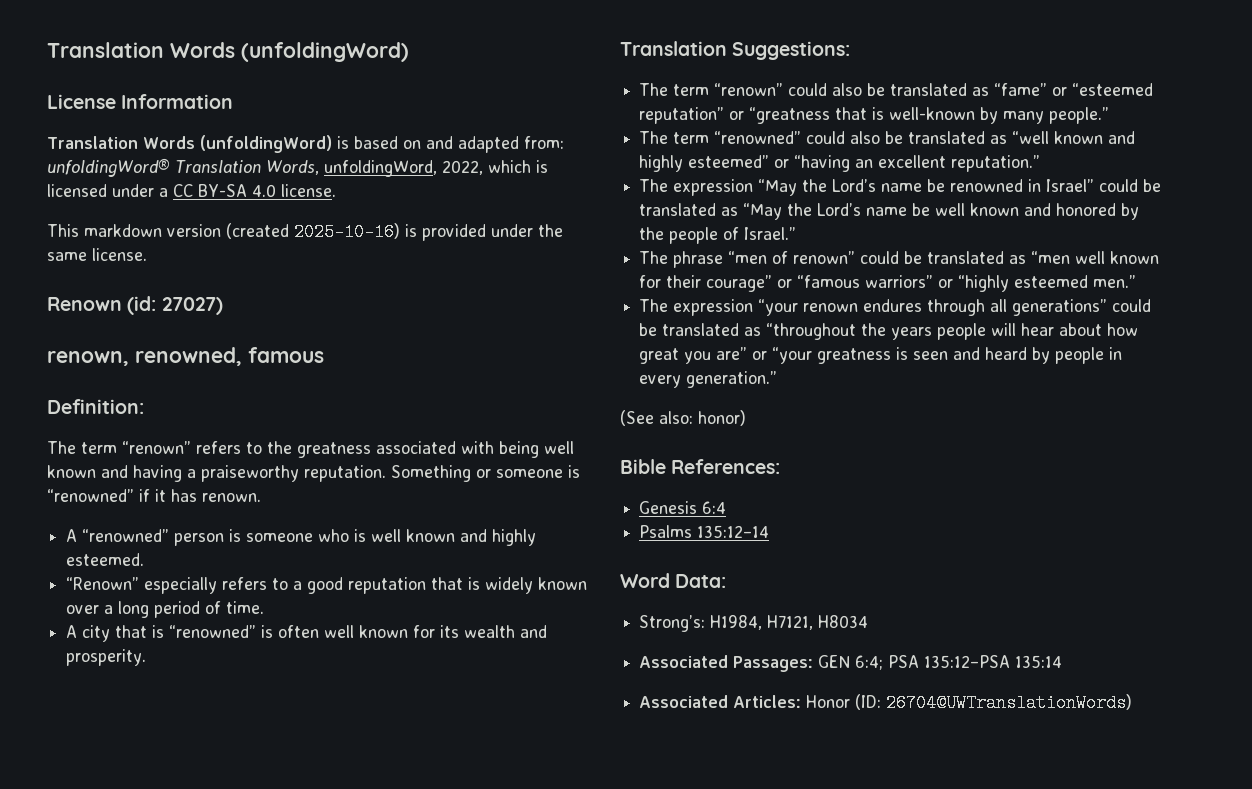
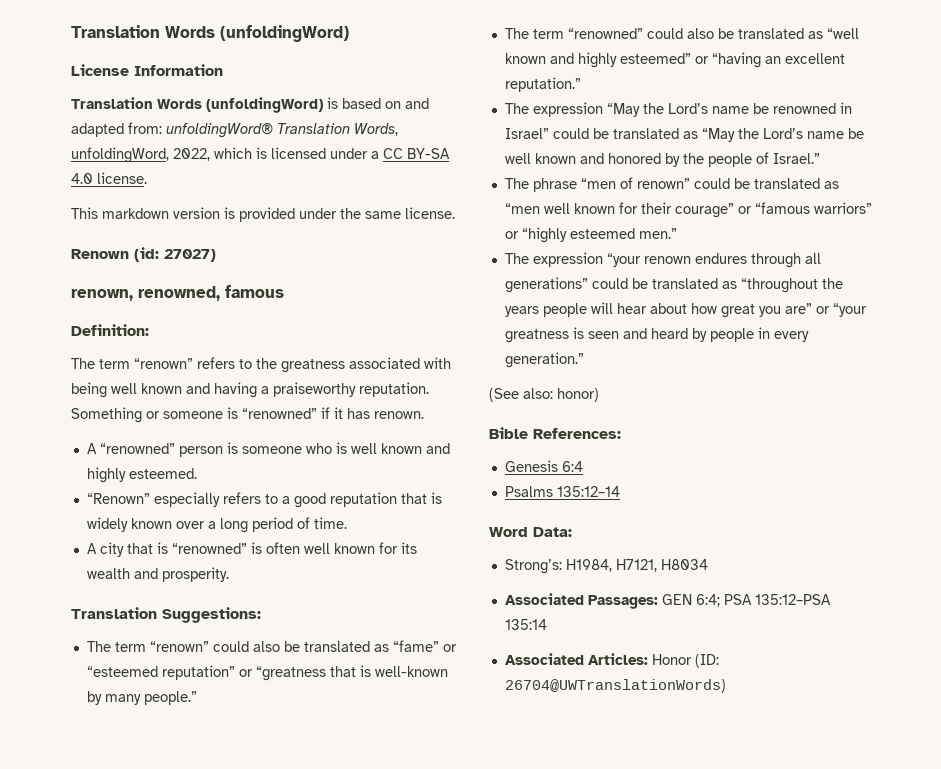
[226,223,400,241] (created 2025-10-16) -> (220, 213) none

